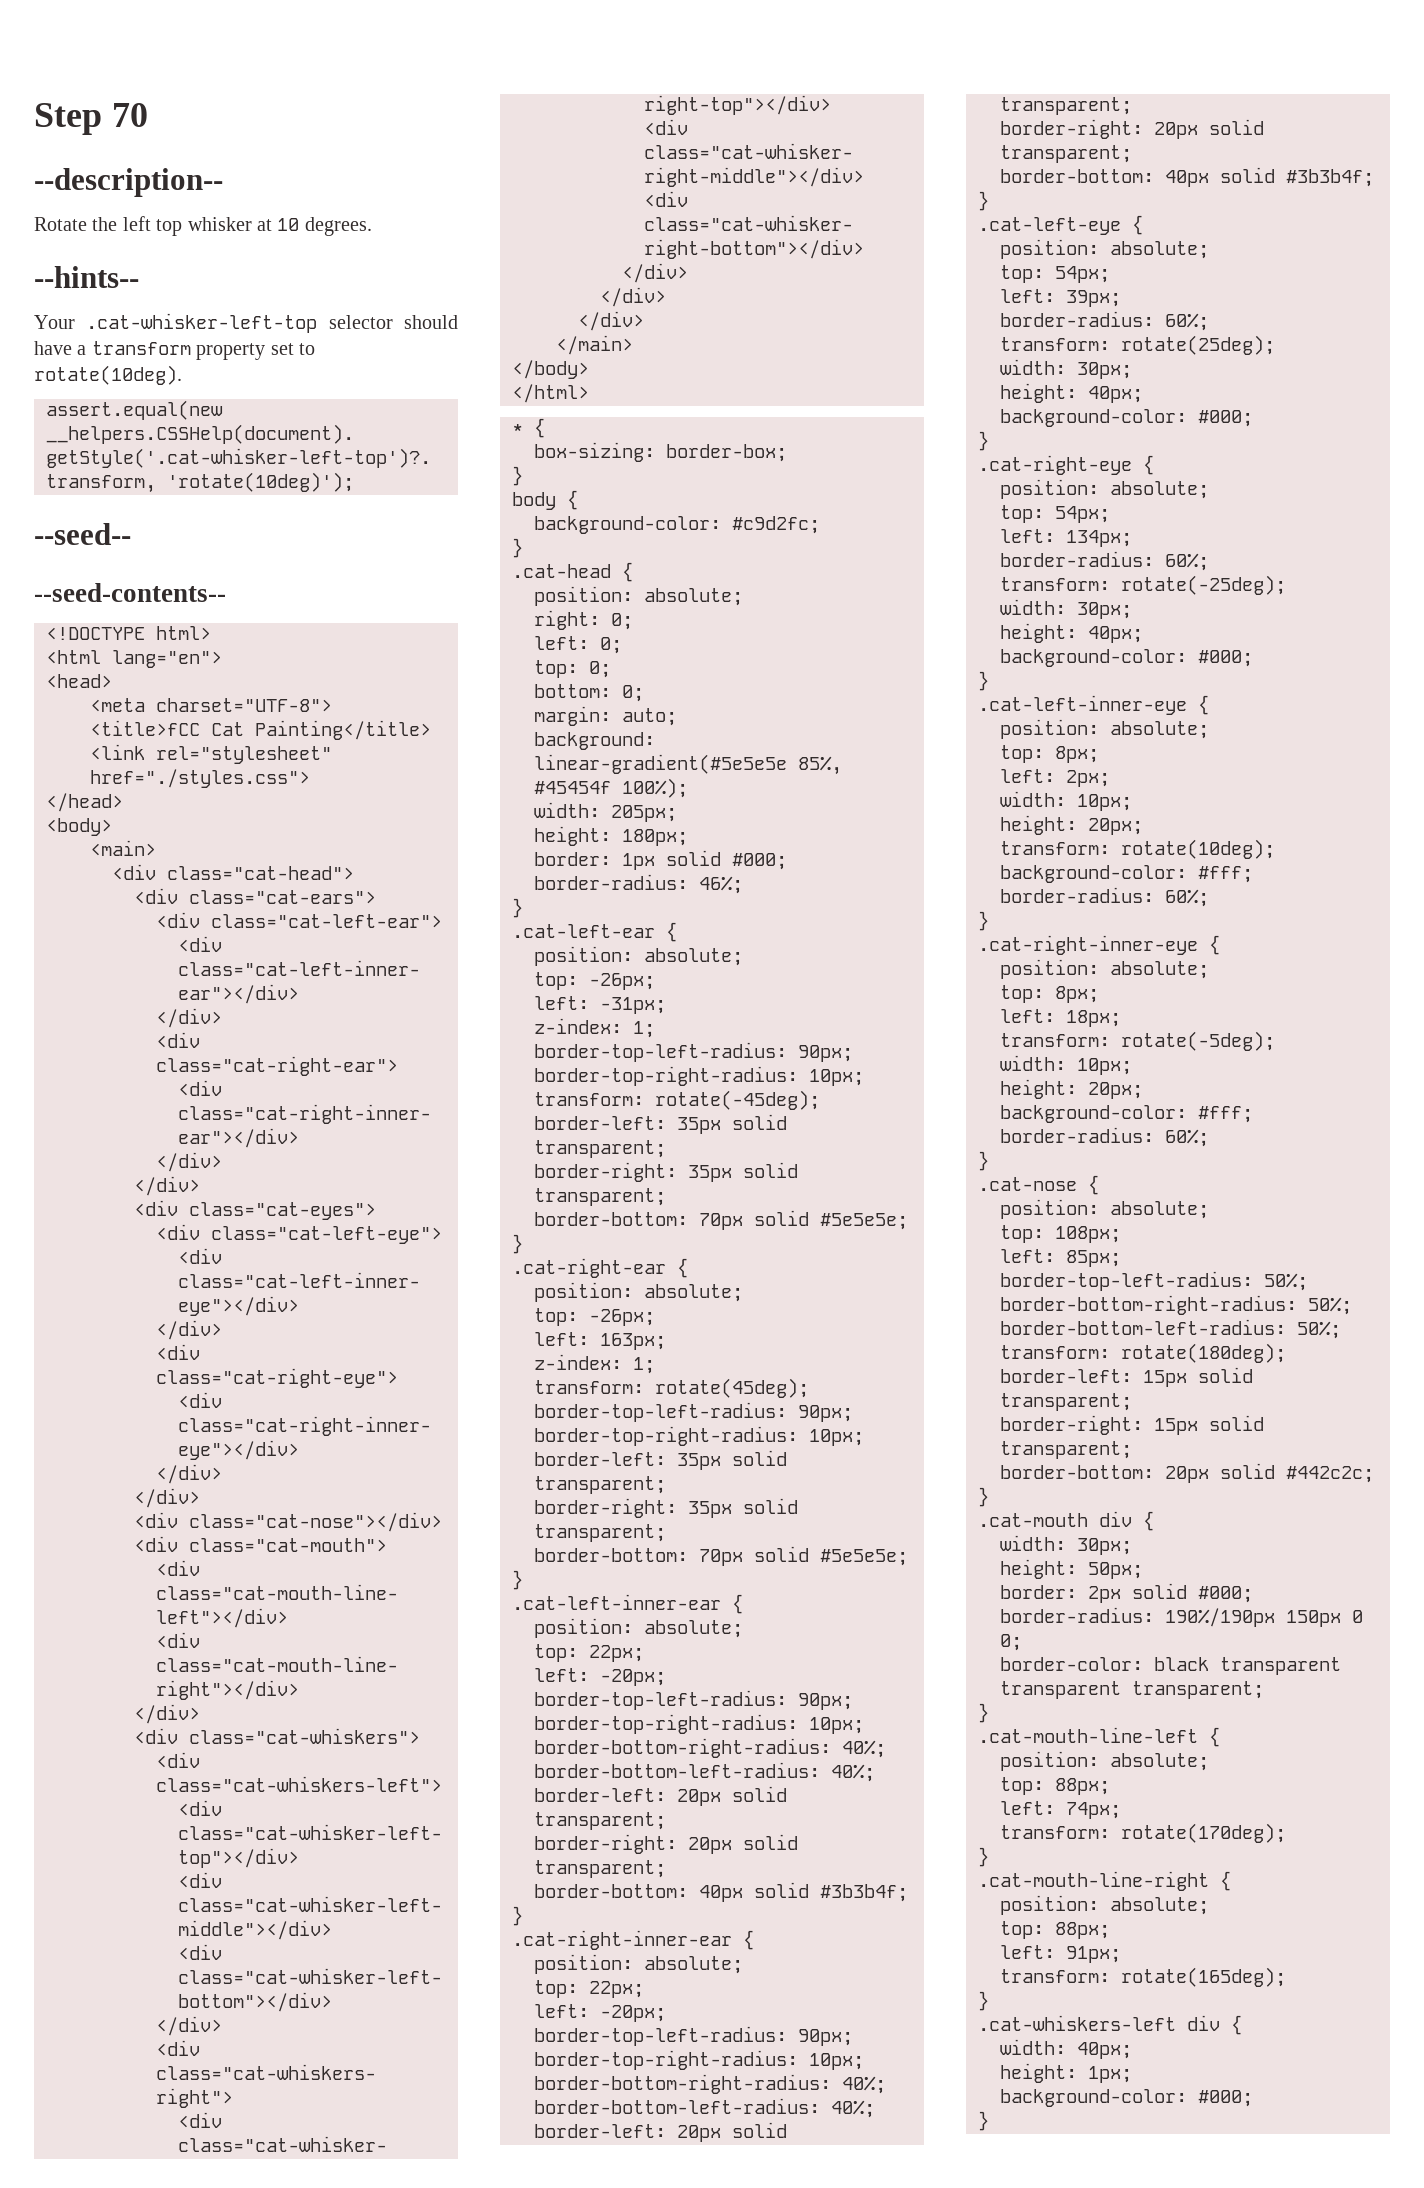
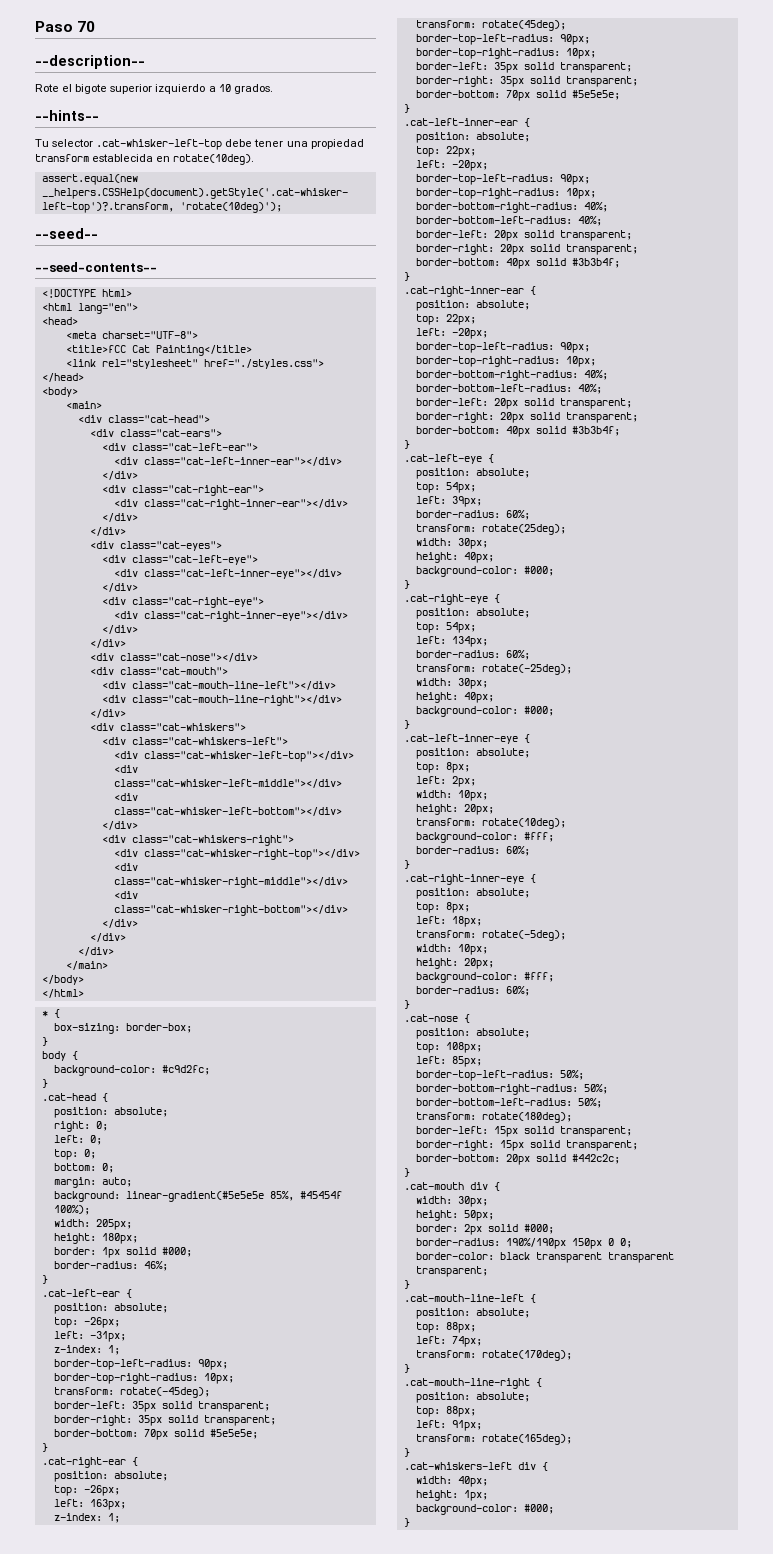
[34,103,102,135] Step -> [35,21,73,32] Paso
[34,216,372,236] [34,266,139,288] [34,313,458,333] [34,341,315,360] Rotate the left top whisker at 10 degrees. // --hints-- // Your .cat-whisker-left-top selector should have a transform property set to -> [35,84,273,94] [35,110,99,121] [35,139,364,150] [35,154,171,162] Rote el bigote superior izquierdo a 10 grados. // --hints-- // Tu selector .cat-whisker-left-top debe tener una propiedad transform establecida en

